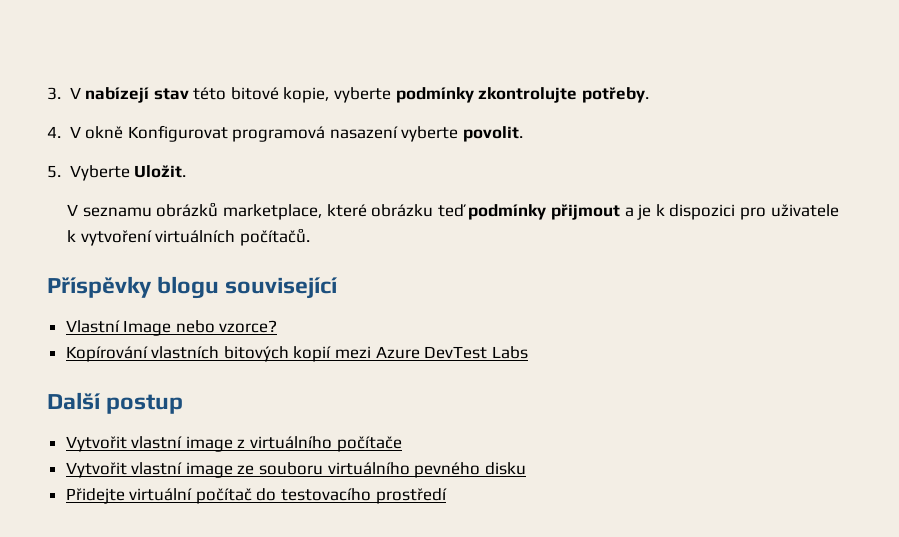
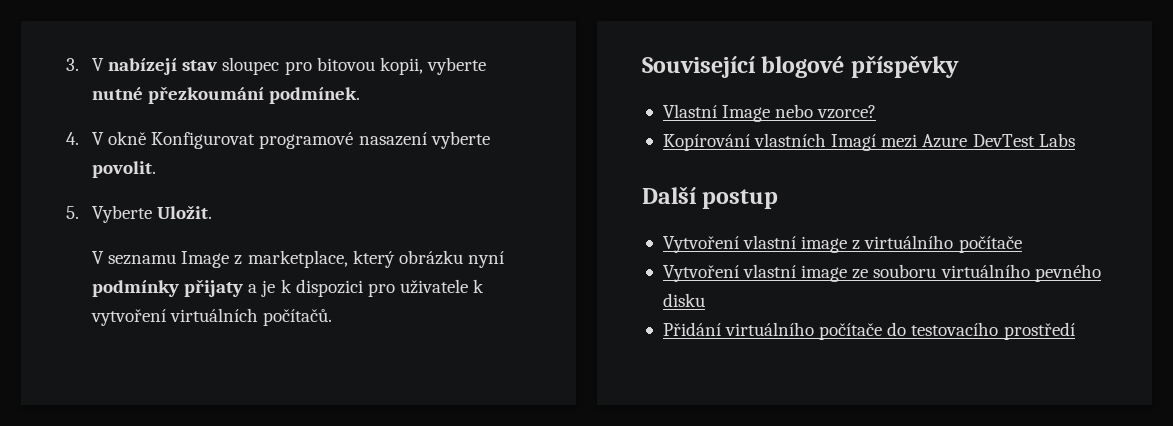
[193,87,649,103] této bitové kopie, vyberte podmínky zkontrolujte potřeby. -> [222,57,486,75] [91,86,361,104] sloupec pro bitovou kopii, vyberte nutné přezkoumání podmínek.
[232,126,326,142] programová -> [259,132,354,149] programové
[156,202,621,220] obrázků marketplace, které obrázku teď podmínky přijmout -> [181,250,504,268] [91,279,244,297] Image z marketplace, který obrázku nyní podmínky přijaty
[47,276,339,299] Příspěvky blogu související -> [642,55,959,78] Související blogové příspěvky
[223,346,332,362] bitových kopií -> [831,134,877,151] Imagí
[65,436,127,452] Vytvořit -> [662,236,739,253] Vytvoření
[65,462,127,478] Vytvořit -> [662,265,739,282] Vytvoření
[65,488,252,504] Přidejte virtuální počítač -> [662,322,883,340] Přidání virtuálního počítače

